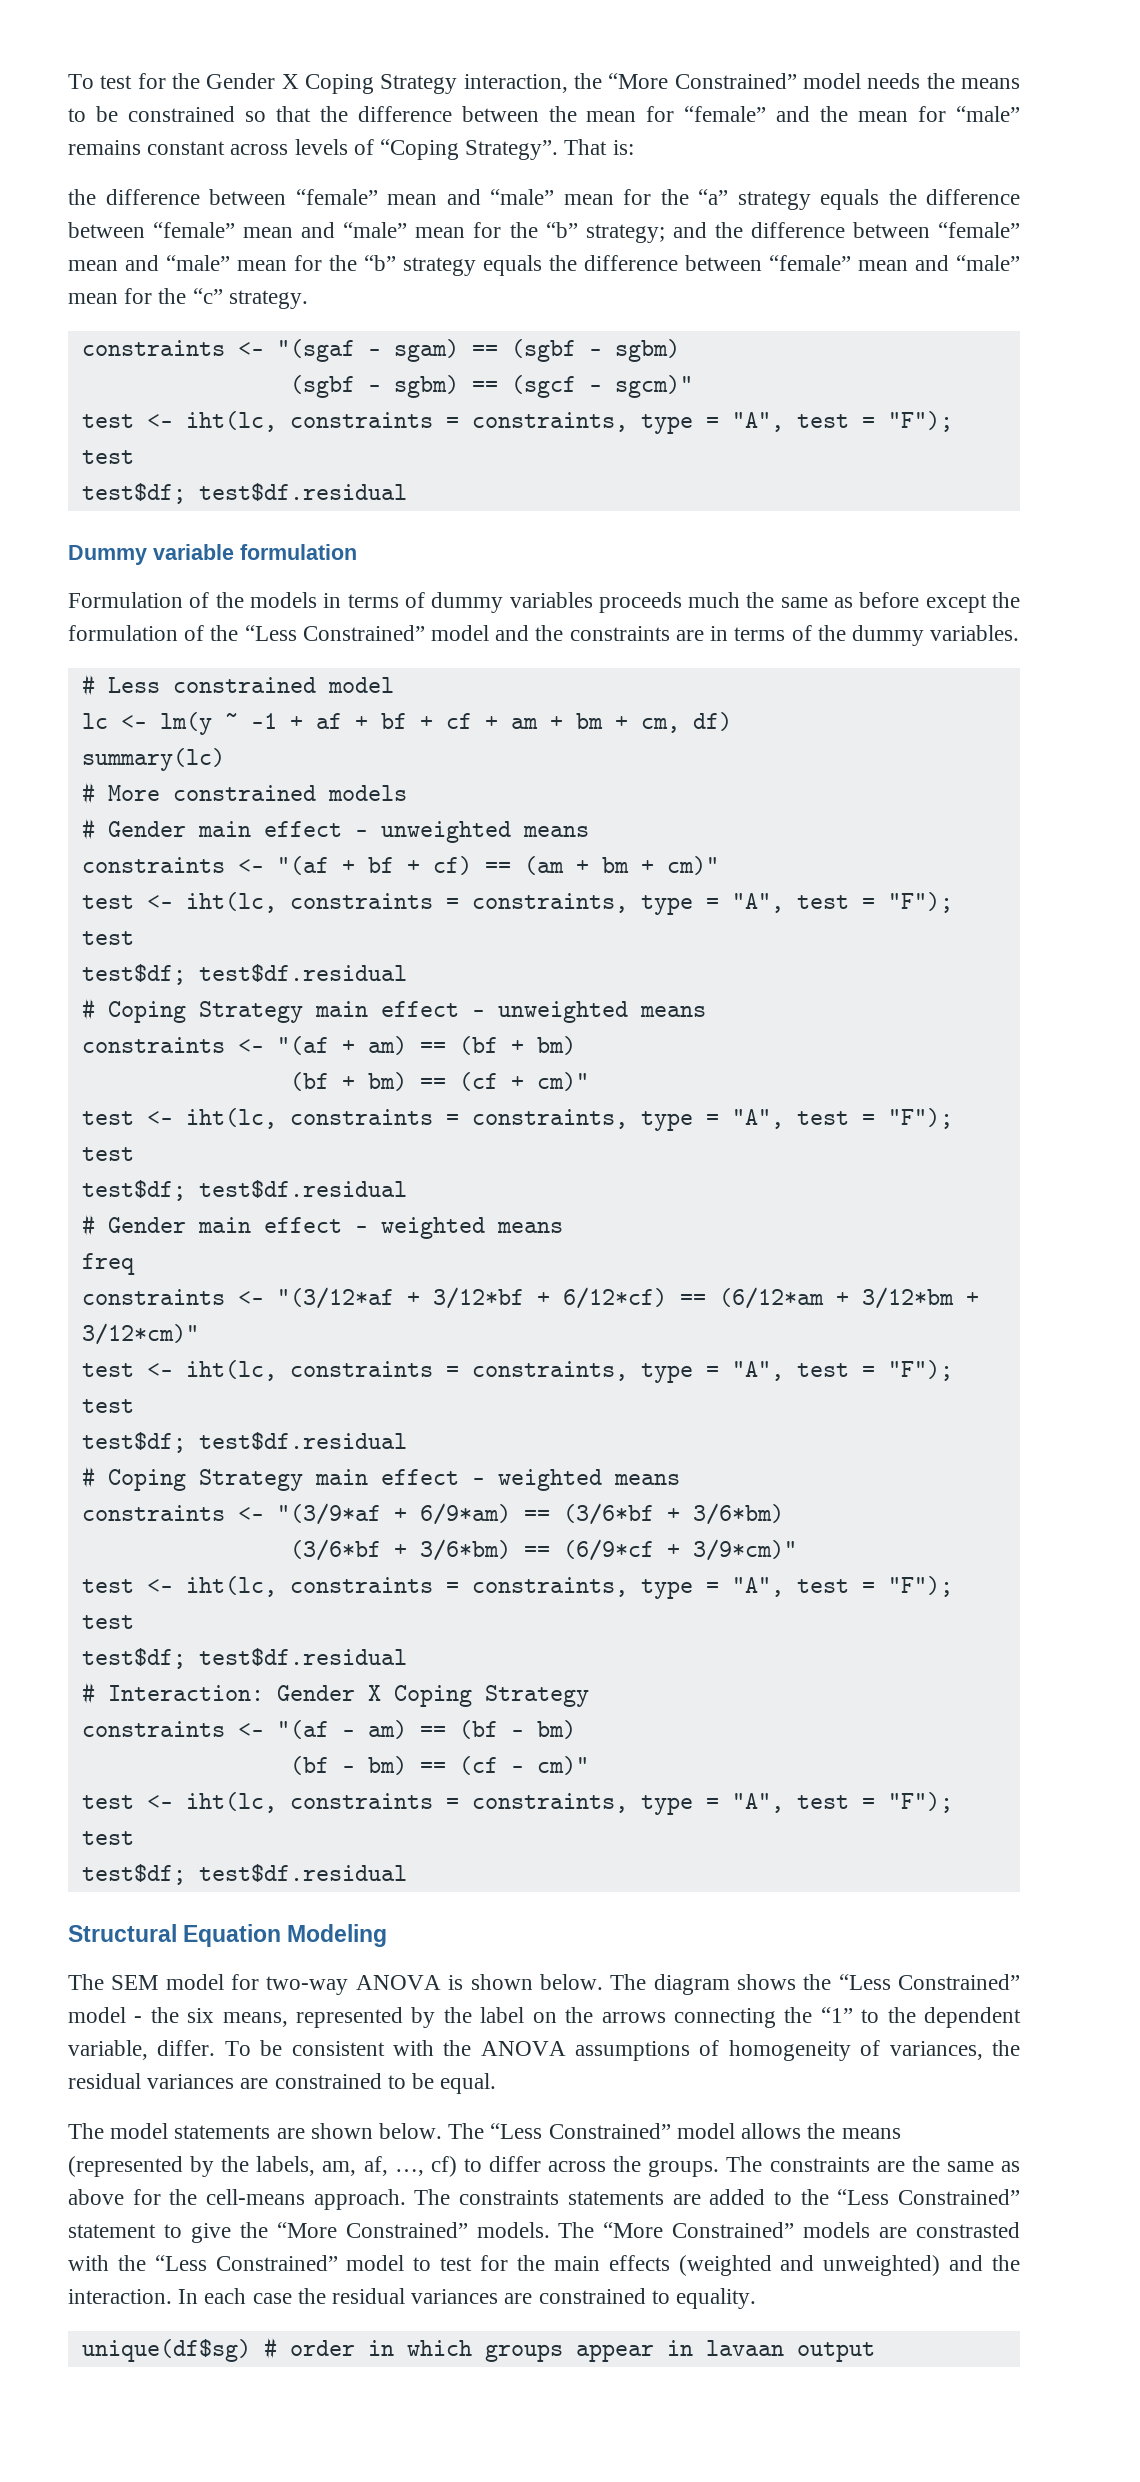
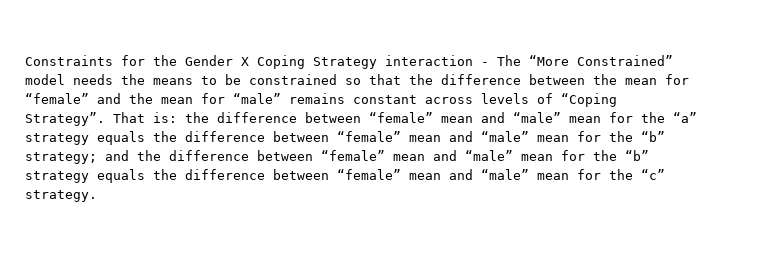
[68,74,133,89] To test -> [25,55,113,66] Constraints
[463,73,602,93] interaction, the -> [385,55,521,66] interaction - The
(634, 147) // -> (177, 117) none
[81,339,680,362] [289,375,693,398] [81,411,953,434] [81,450,134,464] [81,483,407,504] [68,544,357,565] [68,592,1020,613] [68,625,1020,646] [81,674,394,696] [81,712,732,735] [81,748,225,771] [81,782,407,804] [81,818,589,843] [81,856,719,875] [81,892,953,915] [81,931,134,945] [81,964,407,985] [81,998,706,1023] [81,1036,576,1055] [289,1072,589,1091] [81,1108,953,1131] [81,1147,134,1161] [81,1180,407,1201] [81,1214,563,1239] [81,1253,135,1275] [81,1287,979,1309] [81,1323,199,1345] [81,1360,953,1383] [81,1399,134,1413] [81,1432,407,1453] [81,1466,680,1491] [81,1503,784,1525] [289,1539,797,1561] [81,1576,953,1599] [81,1615,134,1629] [81,1648,407,1669] [81,1682,589,1707] [81,1720,576,1739] [289,1756,589,1775] [81,1792,953,1815] [81,1831,134,1845] [81,1864,407,1885] [68,1924,388,1947] [68,1974,1021,1995] [68,2007,1021,2028] [68,2040,1020,2061] [68,2073,497,2094] [68,2123,901,2139] [68,2156,1020,2177] [68,2189,1021,2210] [68,2222,1020,2243] [68,2255,1021,2276] [68,2288,757,2309] [81,2337,875,2362] // constraints <- "(sgaf - sgam) == (sgbf - sgbm) // (sgbf - sgbm) == (sgcf - sgcm)" // test <- iht(lc, constraints = constraints, type = "A", test = "F"); test // test$df; test$df.residual // Dummy variable formulation // Formulation of the models in terms of dummy variables proceeds much the same as before except the formulation of the “Less Constrained” model and the constraints are in terms of the dummy variables. // # Less constrained model // lc <- lm(y ~ -1 + af + bf + cf + am + bm + cm, df) // summary(lc) // # More constrained models // # Gender main effect - unweighted means // constraints <- "(af + bf + cf) == (am + bm + cm)" // test <- iht(lc, constraints = constraints, type = "A", test = "F"); test // test$df; test$df.residual // # Coping Strategy main effect - unweighted means // constraints <- "(af + am) == (bf + bm) // (bf + bm) == (cf + cm)" // test <- iht(lc, constraints = constraints, type = "A", test = "F"); test // test$df; test$df.residual // # Gender main effect - weighted means // freq // constraints <- "(3/12*af + 3/12*bf + 6/12*cf) == (6/12*am + 3/12*bm + 3/12*cm)" // test <- iht(lc, constraints = constraints, type = "A", test = "F"); test // test$df; test$df.residual // # Coping Strategy main effect - weighted means // constraints <- "(3/9*af + 6/9*am) == (3/6*bf + 3/6*bm) // (3/6*bf + 3/6*bm) == (6/9*cf + 3/9*cm)" // test <- iht(lc, constraints = constraints, type = "A", test = "F"); test // test$df; test$df.residual // # Interaction: Gender X Coping Strategy // constraints <- "(af - am) == (bf - bm) // (bf - bm) == (cf - cm)" // test <- iht(lc, constraints = constraints, type = "A", test = "F"); test // test$df; test$df.residual // Structural Equation Modeling // The SEM model for two-way ANOVA is shown below. The diagram shows the “Less Constrained” model - the six means, represented by the label on the arrows connecting the “1” to the dependent variable, differ. To be consistent with the ANOVA assumptions of homogeneity of variances, the residual variances are constrained to be equal. // The model statements are shown below. The “Less Constrained” model allows the means (represented by the labels, am, af, …, cf) to differ across the groups. The constraints are the same as above for the cell-means approach. The constraints statements are added to the “Less Constrained” statement to give the “More Constrained” models. The “More Constrained” models are constrasted with the “Less Constrained” model to test for the main effects (weighted and unweighted) and the interaction. In each case the residual variances are constrained to equality. // unique(df$sg) # order in which groups appear in lavaan output -> (97, 196) none

